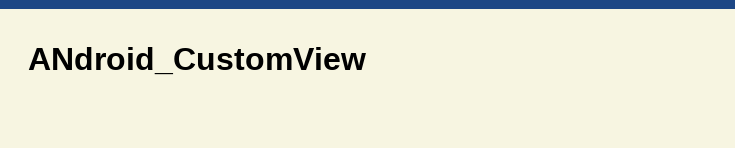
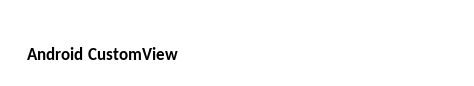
[28,47,366,75] ANdroid_CustomView -> [27,47,178,60] Android CustomView

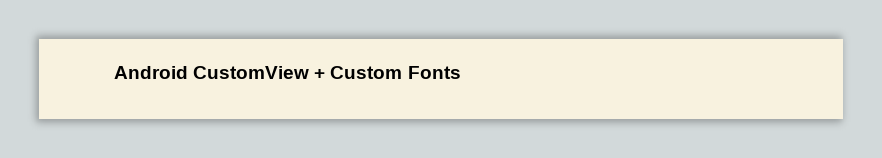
(178, 53) none -> [314,66,461,79] + Custom Fonts

